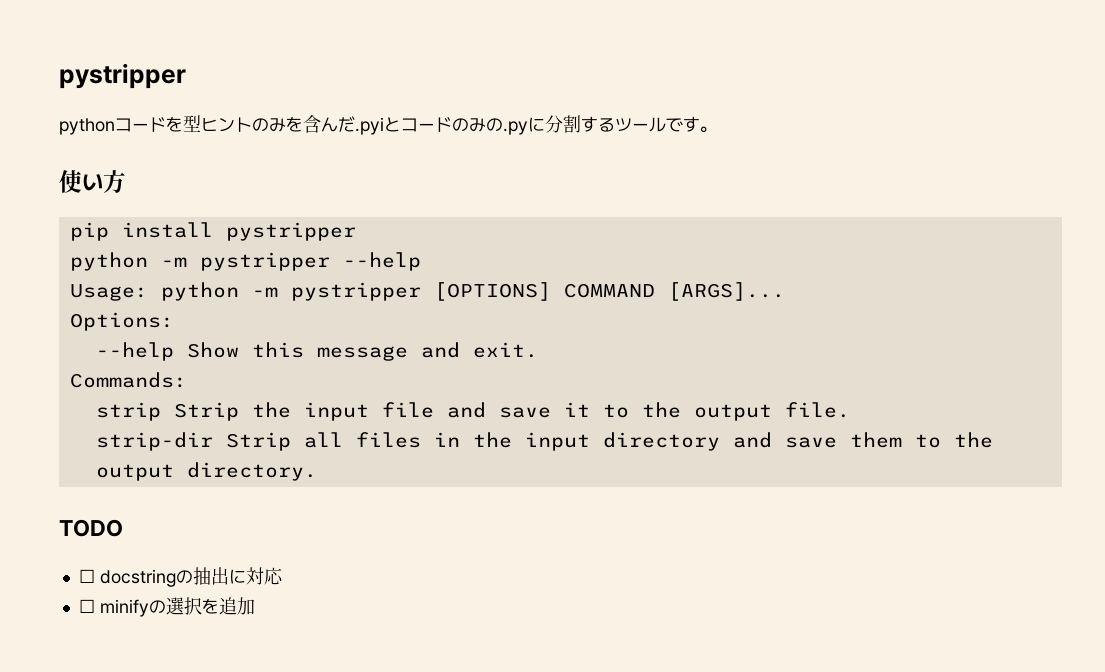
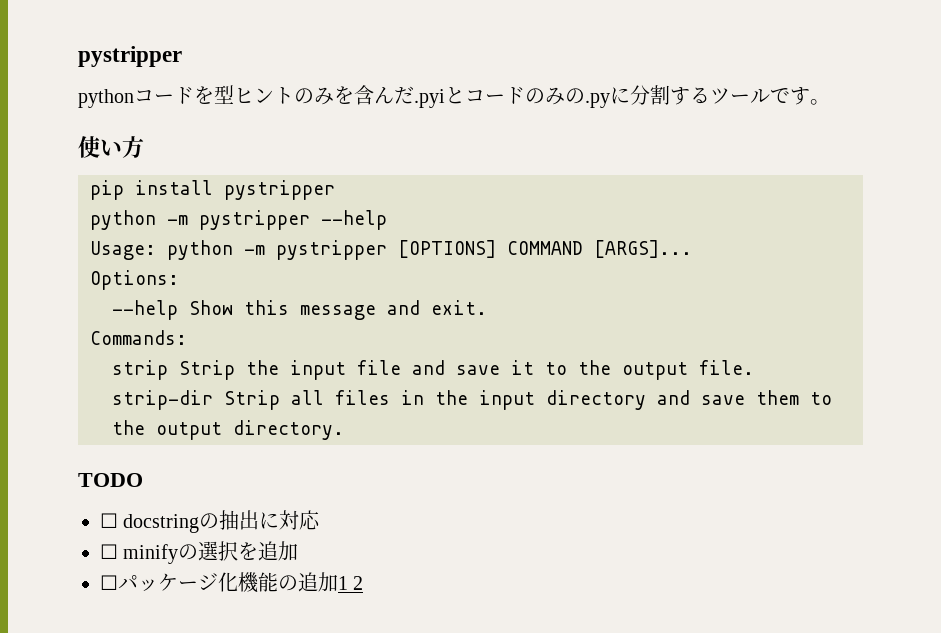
(255, 606) none -> [100,572,364,593] // ☐パッケージ化機能の追加1 2

